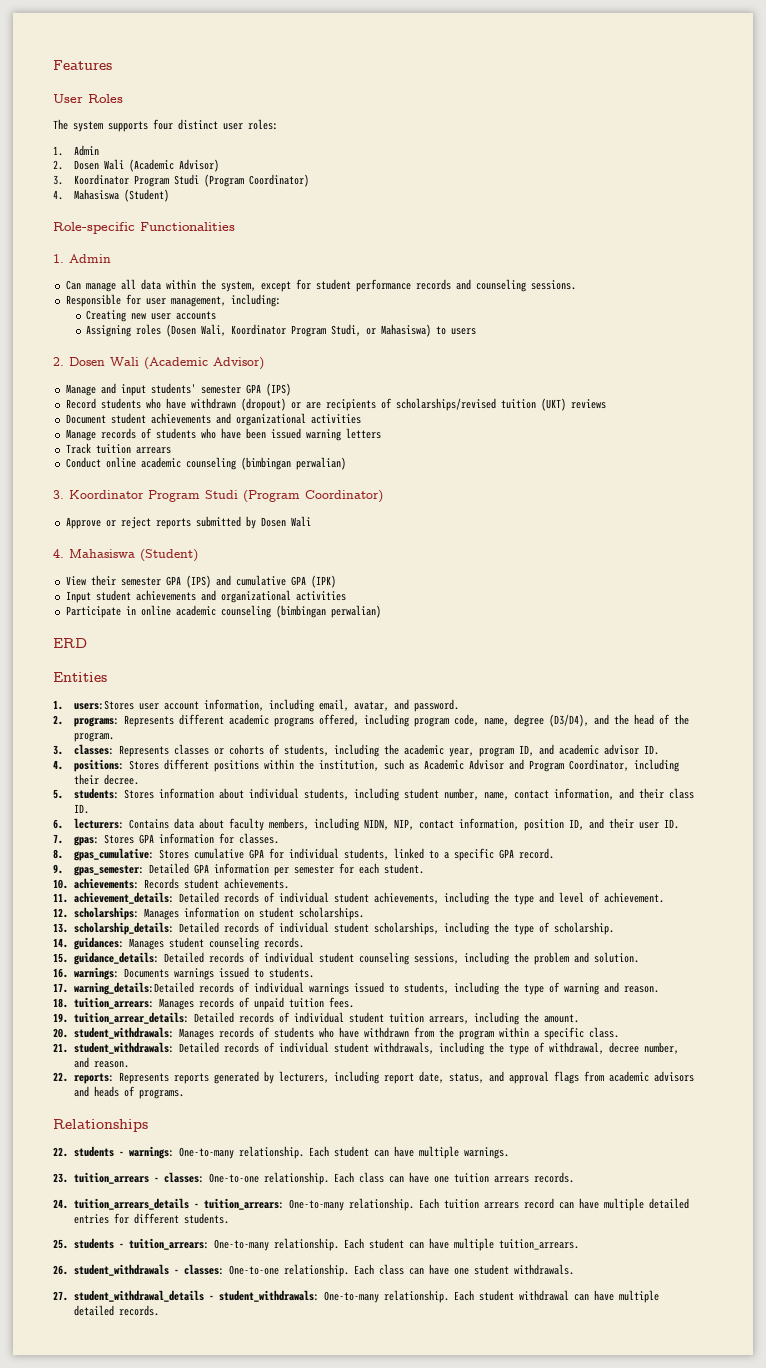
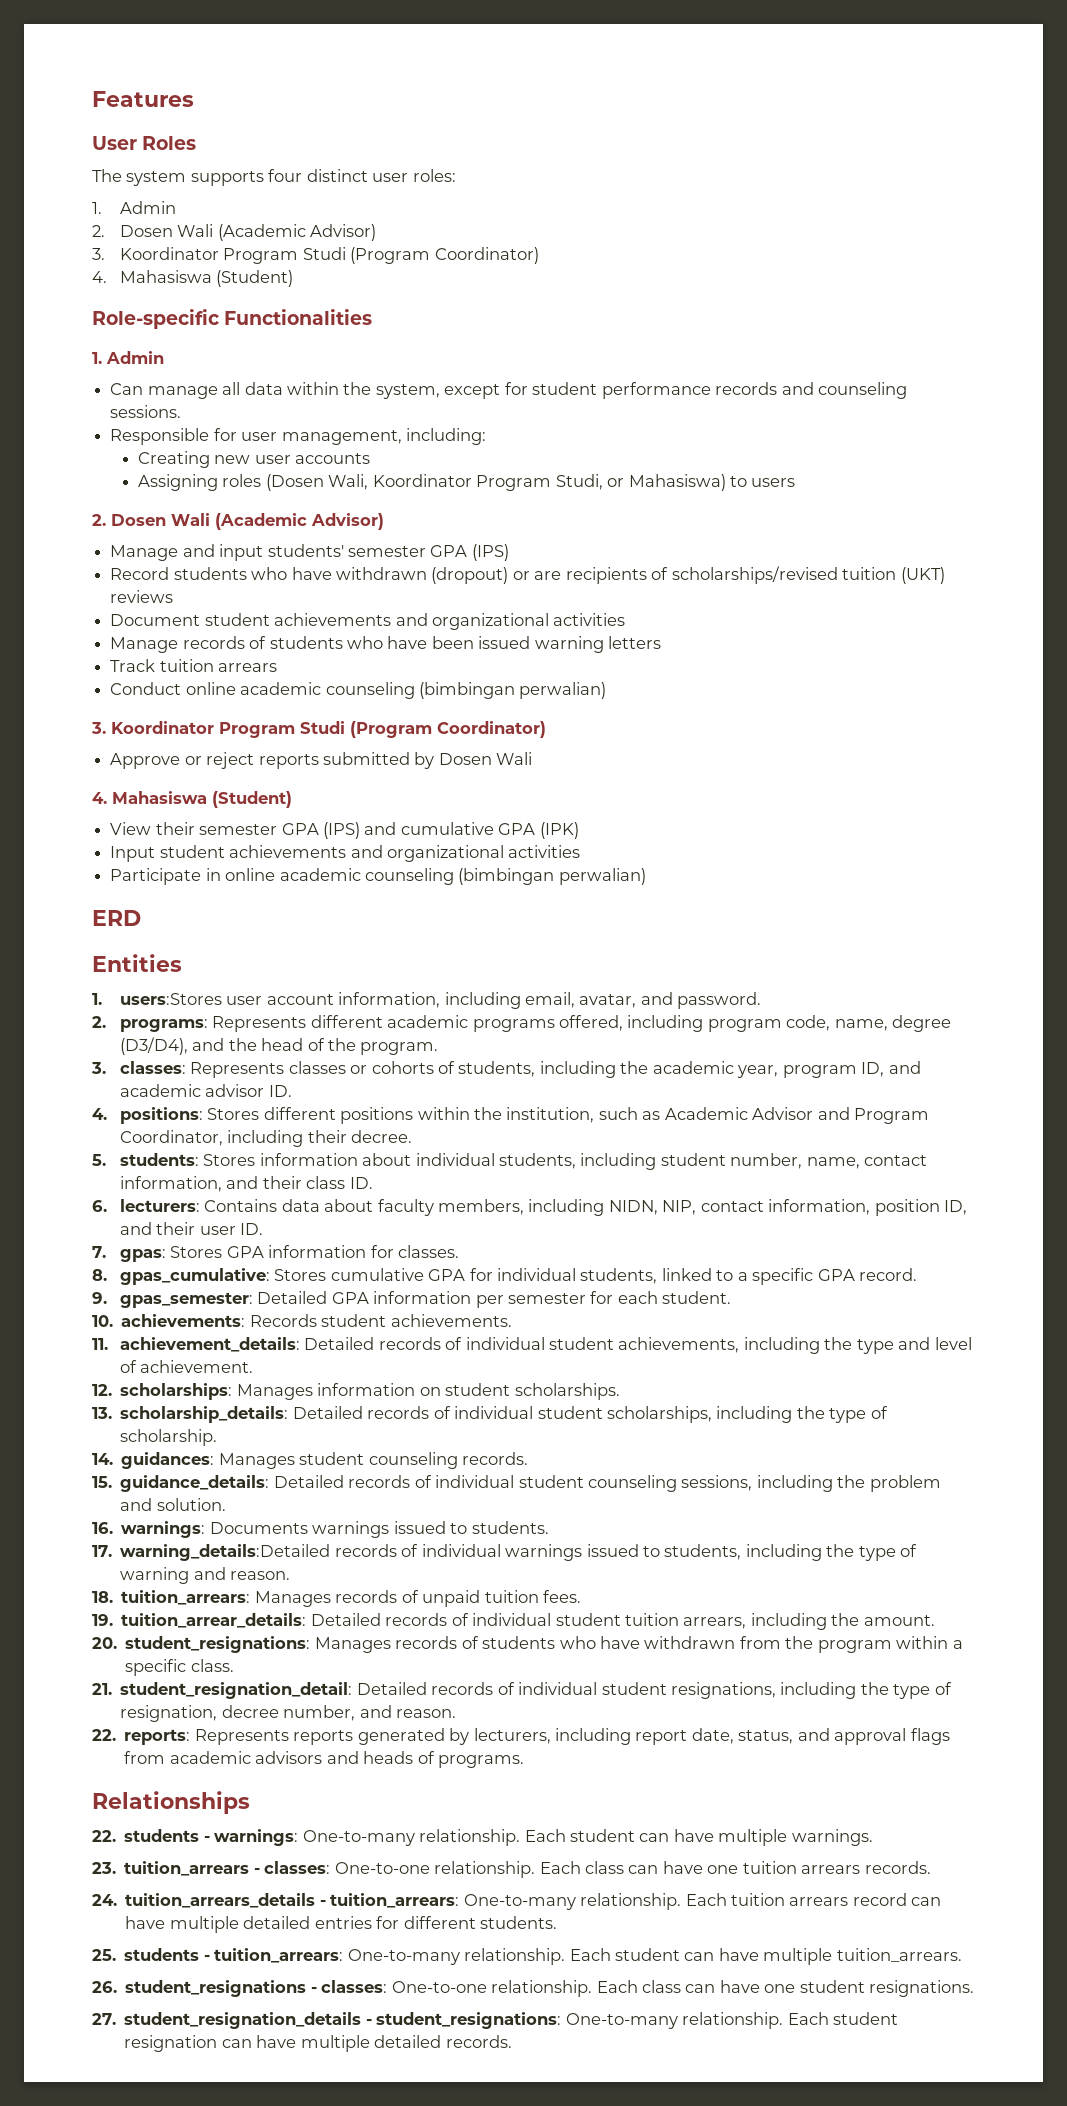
[73,1027,174,1039] student_withdrawals: -> [125,1636,311,1653] student_resignations:
[73,1042,604,1055] student_withdrawals: Detailed records of individual student withdrawals, including the type of withdrawal, -> [120,1682,952,1699] [120,1705,218,1722] student_resignation_detail: Detailed records of individual student resignations, including the type of resignation,
[73,1264,169,1276] student_withdrawals -> [125,1980,307,1997] student_resignations
[513,1264,574,1275] withdrawals. -> [869,1980,975,1997] resignations.
[73,1290,569,1303] student_withdrawal_details - student_withdrawals: One-to-many relationship. Each student withdrawal -> [124,2012,898,2029] [124,2035,218,2052] student_resignation_details - student_resignations: One-to-many relationship. Each student resignation

